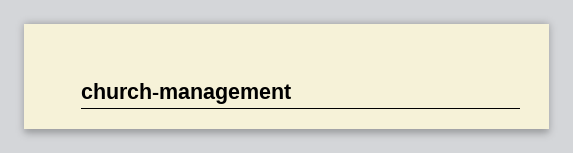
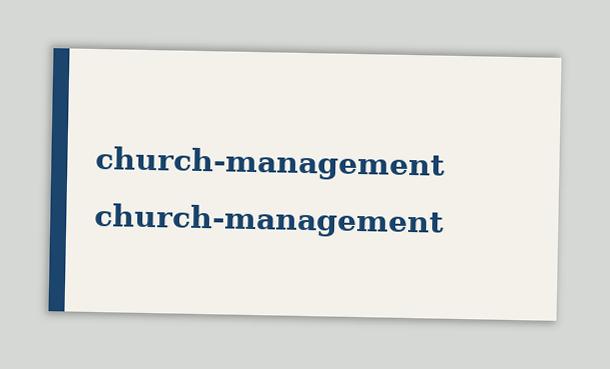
[81,83,291,104] church-management -> [95,145,445,182] [94,202,444,239] church-management // church-management

